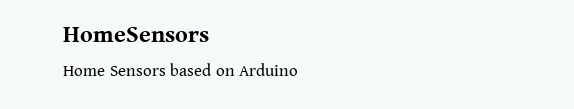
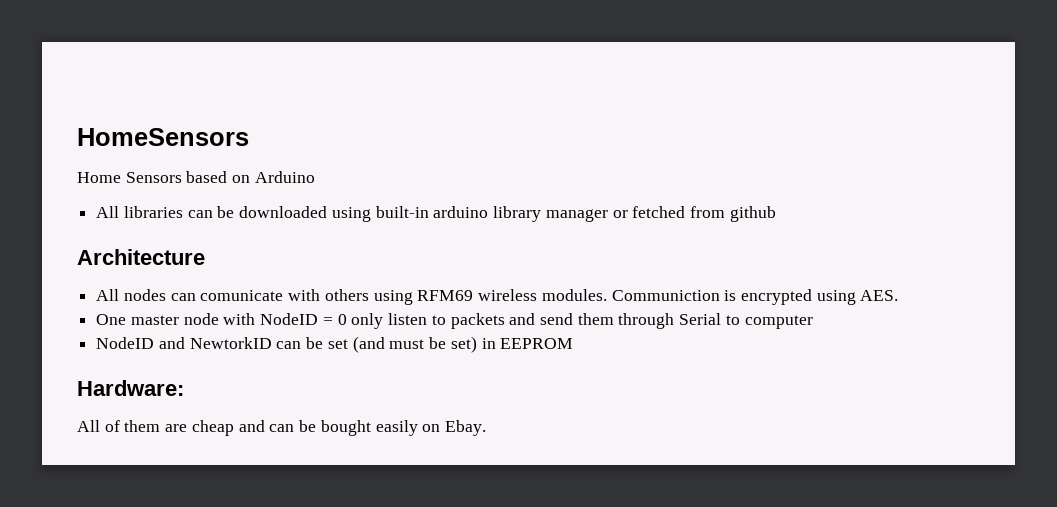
(299, 69) none -> [96,206,776,222] [77,249,205,265] [96,289,899,305] [96,313,813,329] [96,336,574,353] [77,380,184,396] [77,420,486,436] // All libraries can be downloaded using built-in arduino library manager or fetched from github // Architecture // All nodes can comunicate with others using RFM69 wireless modules. Communiction is encrypted using AES. // One master node with NodeID = 0 only listen to packets and send them through Serial to computer // NodeID and NewtorkID can be set (and must be set) in EEPROM // Hardware: // All of them are cheap and can be bought easily on Ebay.

